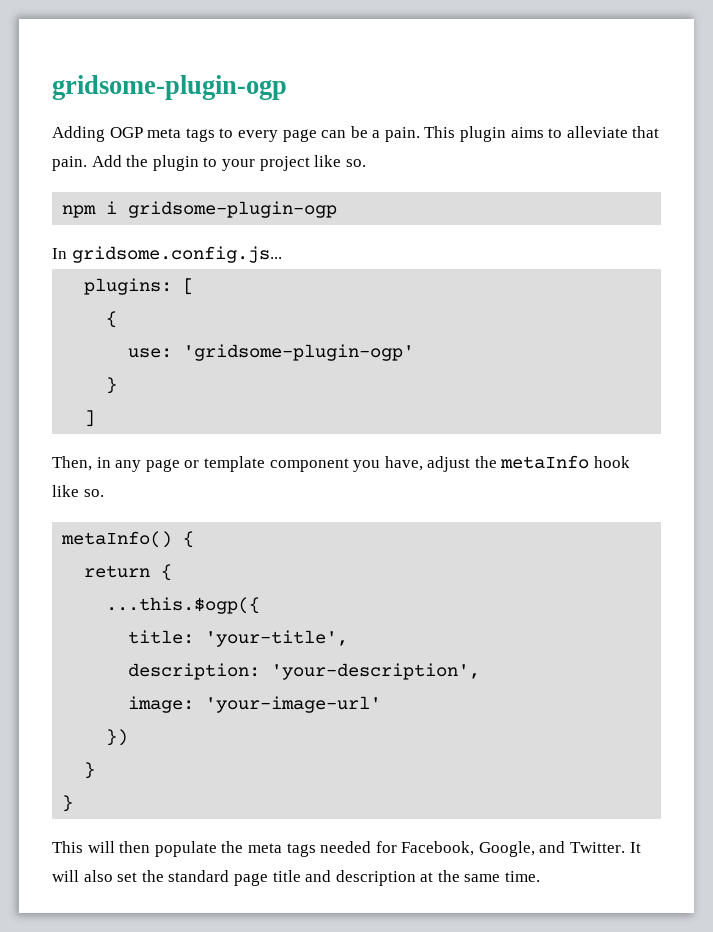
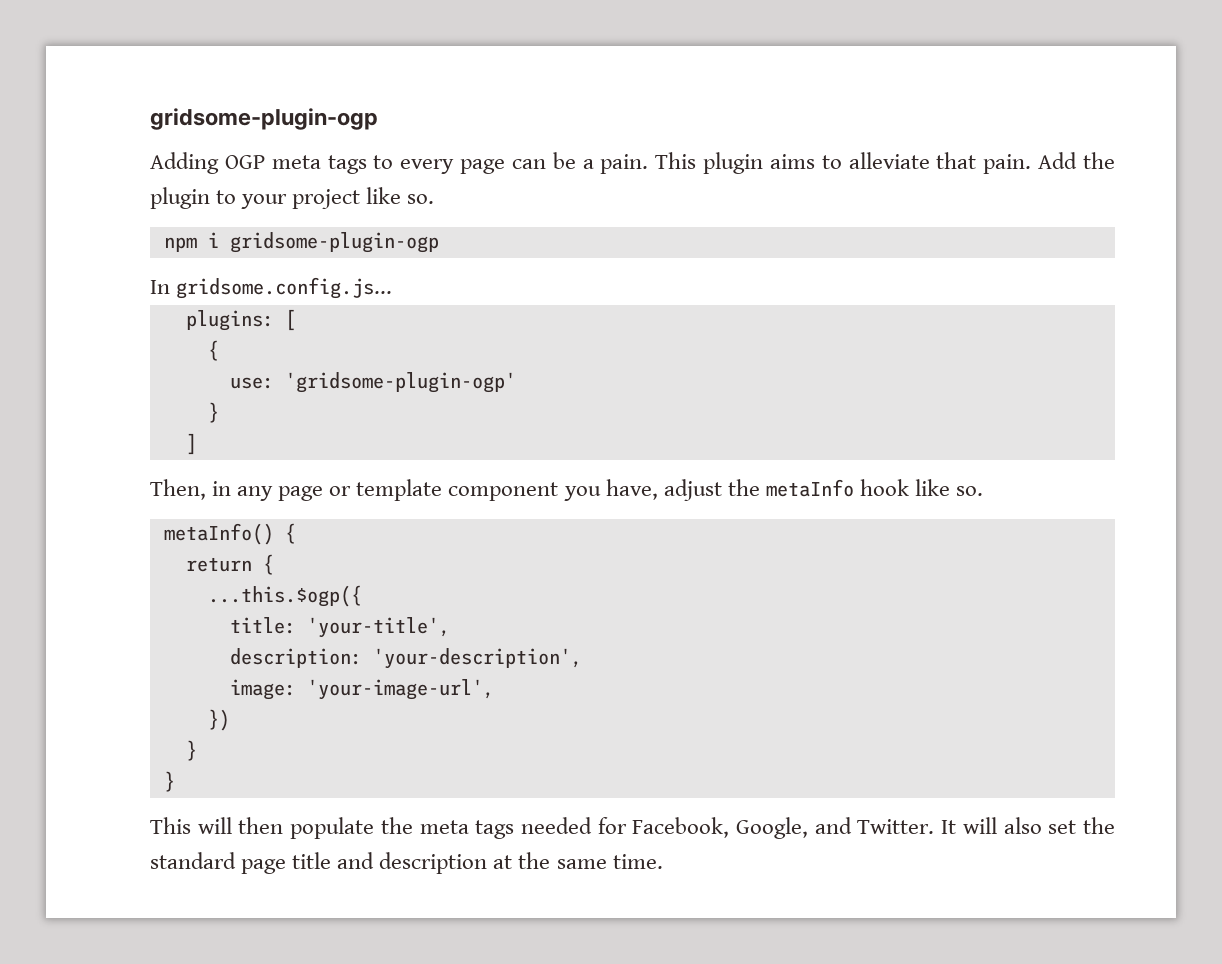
[205,696,382,713] 'your-image-url' -> [306,679,494,700] 'your-image-url',

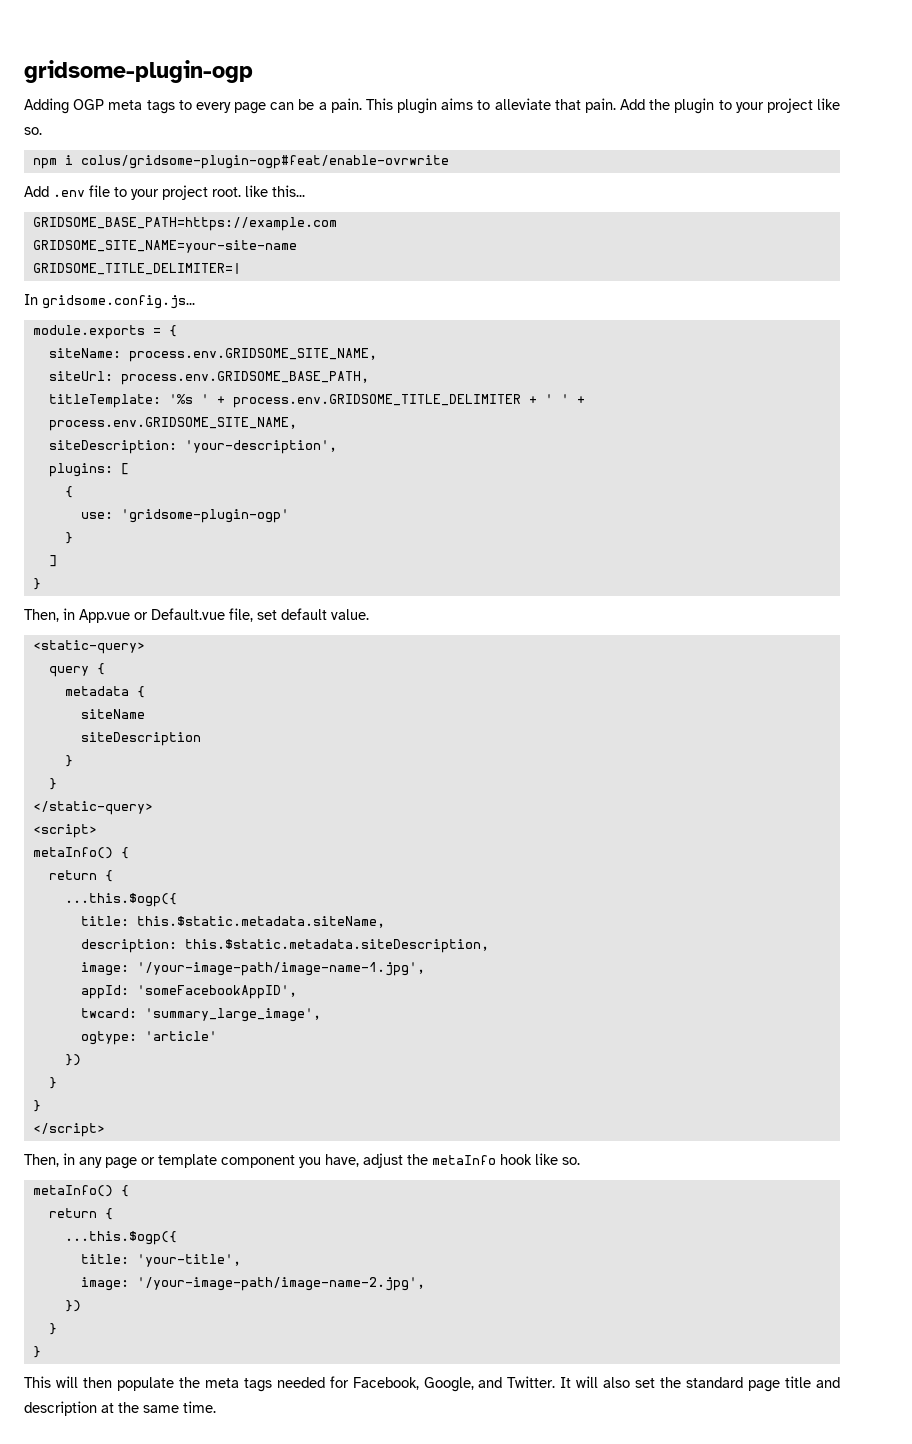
[229,232,439,253] [150,277,393,299] gridsome-plugin-ogp // In gridsome.config.js... -> [80,155,449,169] [24,185,305,200] [32,217,337,231] [32,240,297,253] [32,263,241,275] [24,294,195,309] [32,325,177,339] [48,348,377,362] [48,371,369,385] [48,394,585,408] [48,417,297,431] [48,440,337,454] colus/gridsome-plugin-ogp#feat/enable-ovrwrite // Add .env file to your project root. like this... // GRIDSOME_BASE_PATH=https://example.com // GRIDSOME_SITE_NAME=your-site-name // GRIDSOME_TITLE_DELIMITER=| // In gridsome.config.js... // module.exports = { // siteName: process.env.GRIDSOME_SITE_NAME, // siteUrl: process.env.GRIDSOME_BASE_PATH, // titleTemplate: '%s ' + process.env.GRIDSOME_TITLE_DELIMITER + ' ' + process.env.GRIDSOME_SITE_NAME, // siteDescription: 'your-description',
(197, 444) none -> [32,578,41,590] [24,608,369,623] [32,640,145,654] [48,663,105,677] [64,686,145,698] [80,709,145,719] [80,732,201,746] [64,755,73,767] [48,778,57,790] [32,801,153,815] [32,824,97,838] [32,847,129,859] [48,870,113,882] [64,893,177,907] [80,916,385,928] [80,939,489,953] [80,962,425,976] [80,985,297,999] [80,1008,321,1022] [80,1031,217,1045] [64,1054,81,1066] [48,1077,57,1089] [32,1100,41,1112] [32,1123,105,1137] // } // Then, in App.vue or Default.vue file, set default value. // <static-query> // query { // metadata { // siteName // siteDescription // } // } // </static-query> // <script> // metaInfo() { // return { // ...this.$ogp({ // title: this.$static.metadata.siteName, // description: this.$static.metadata.siteDescription, // image: '/your-image-path/image-name-1.jpg', // appId: 'someFacebookAppID', // twcard: 'summary_large_image', // ogtype: 'article' // }) // } // } // </script>
[229,648,582,669] [229,679,494,700] // description: 'your-description', // image: 'your-image-url', -> [80,1277,425,1291] // image: '/your-image-path/image-name-2.jpg',

